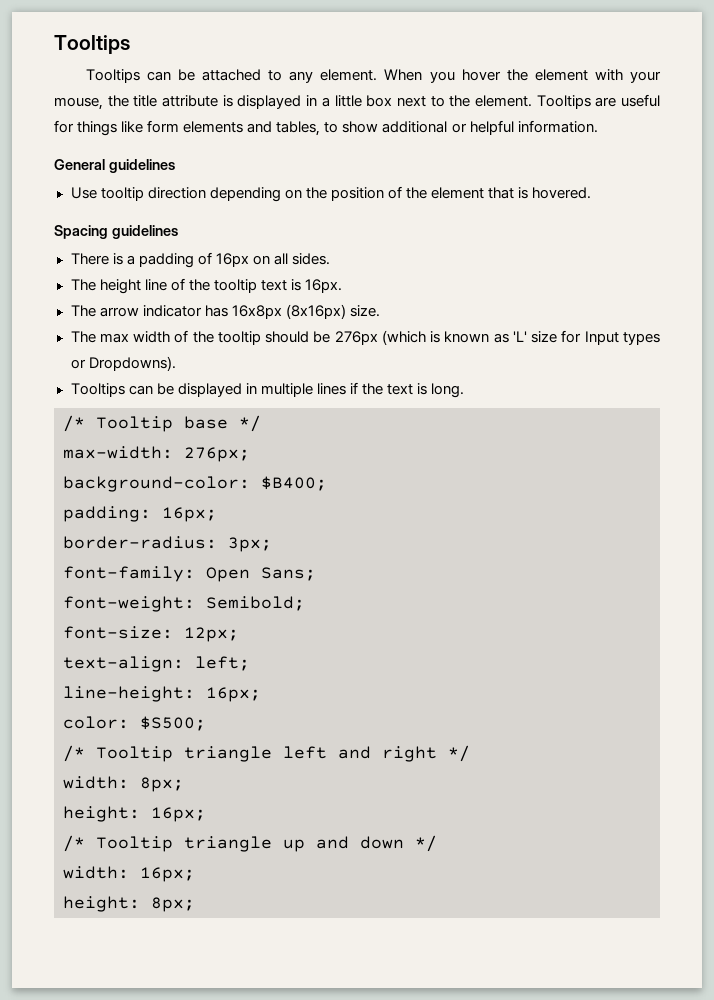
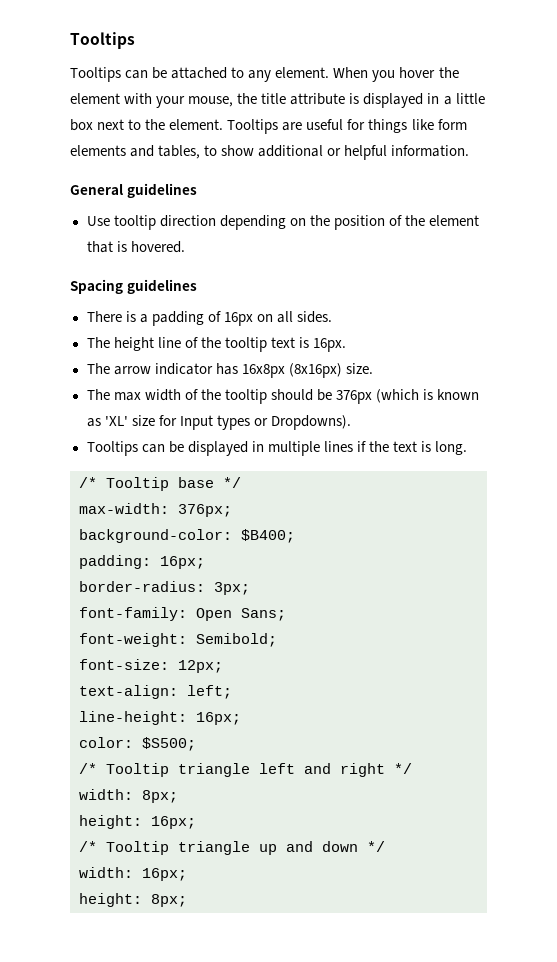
[334,331,378,345] 276px -> [335,390,372,404] 376px
[512,331,527,342] 'L' -> [104,416,128,426] 'XL'
[184,447,250,462] 276px; -> [178,504,232,517] 376px;

